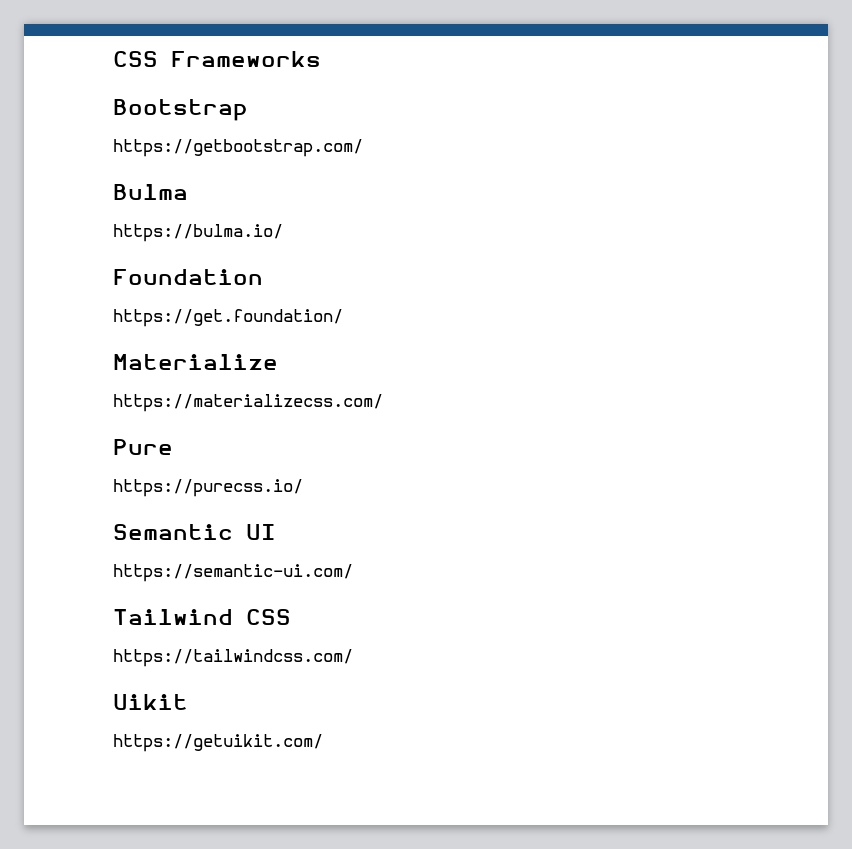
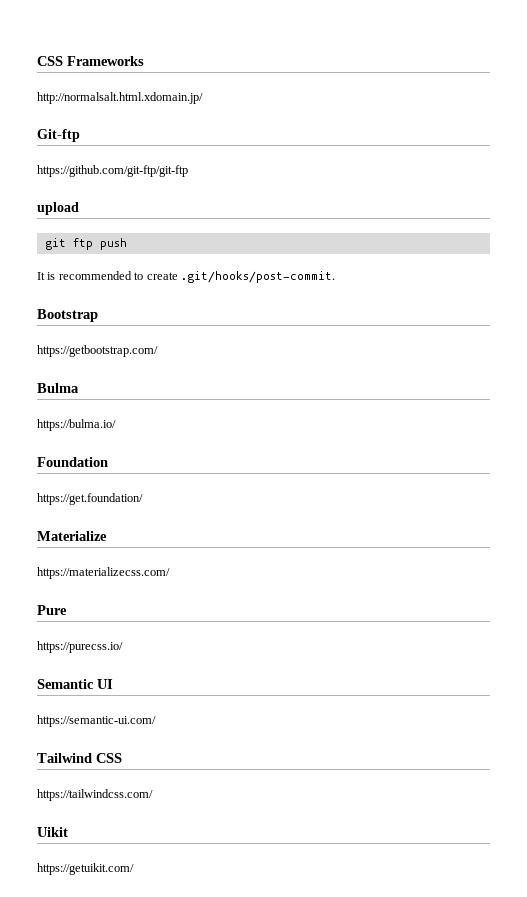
(321, 59) none -> [37,92,203,104] [37,129,80,142] [37,165,188,177] [37,202,79,215] [44,238,127,250] [37,271,335,283] // http://normalsalt.html.xdomain.jp/ // Git-ftp // https://github.com/git-ftp/git-ftp // upload // git ftp push // It is recommended to create .git/hooks/post-commit.

